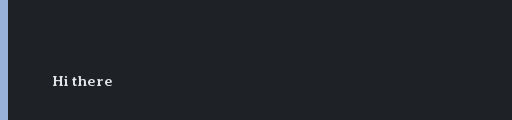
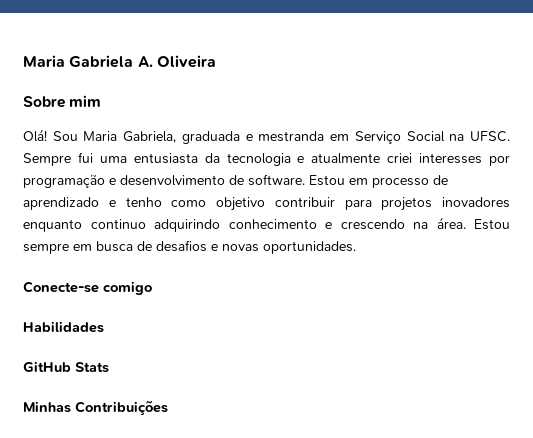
[52,75,114,86] Hi there -> [23,55,216,68] [23,95,102,108] [23,129,511,144] [23,152,510,166] [23,174,448,188] [23,197,510,211] [23,217,510,232] [23,240,356,254] [23,281,152,295] [23,321,104,333] [23,361,109,373] [23,400,168,415] Maria Gabriela A. Oliveira // Sobre mim // Olá! Sou Maria Gabriela, graduada e mestranda em Serviço Social na UFSC. Sempre fui uma entusiasta da tecnologia e atualmente criei interesses por programação e desenvolvimento de software. Estou em processo de aprendizado e tenho como objetivo contribuir para projetos inovadores enquanto continuo adquirindo conhecimento e crescendo na área. Estou sempre em busca de desafios e novas oportunidades. // Conecte-se comigo // Habilidades // GitHub Stats // Minhas Contribuições

